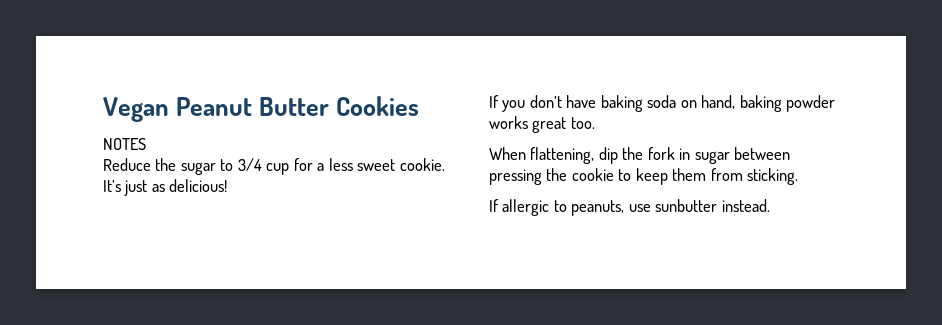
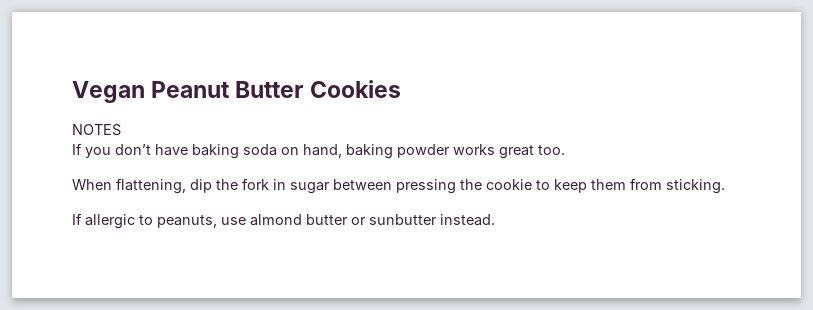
[103,158,445,175] [103,179,228,196] // Reduce the sugar to 3/4 cup for a less sweet cookie. It’s just as delicious! -> (121, 130) none
(651, 208) none -> [250,214,366,226] almond butter or

